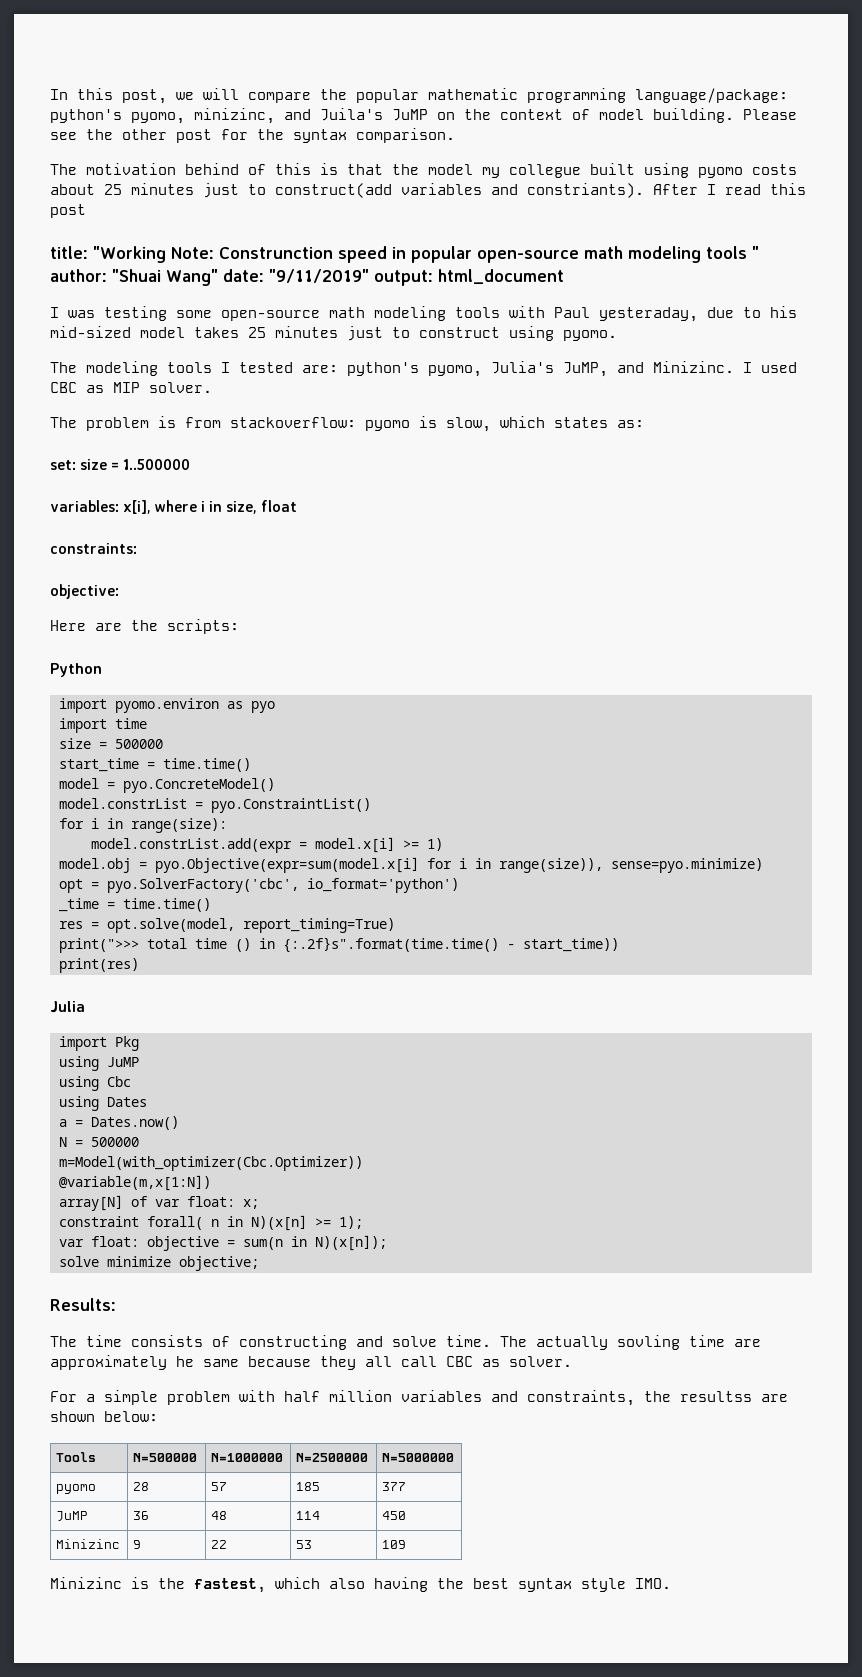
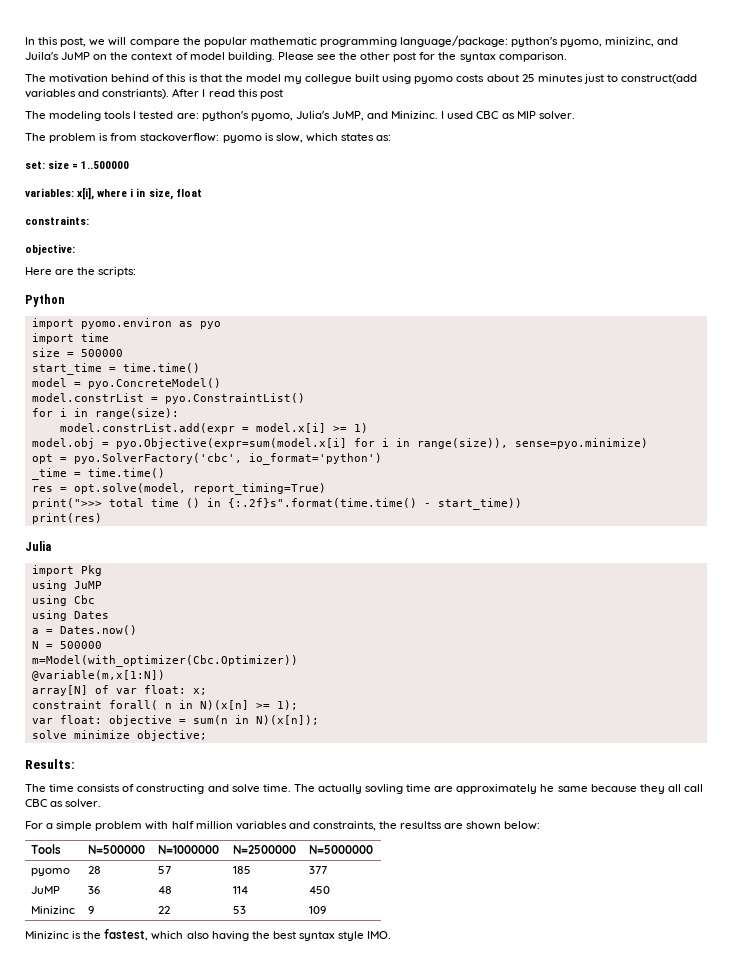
[50,246,759,263] [50,269,564,286] [50,306,797,322] [50,326,617,341] // title: "Working Note: Construnction speed in popular open-source math modeling tools " author: "Shuai Wang" date: "9/11/2019" output: html_document // I was testing some open-source math modeling tools with Paul yesteraday, due to his mid-sized model takes 25 minutes just to construct using pyomo. -> (283, 94) none

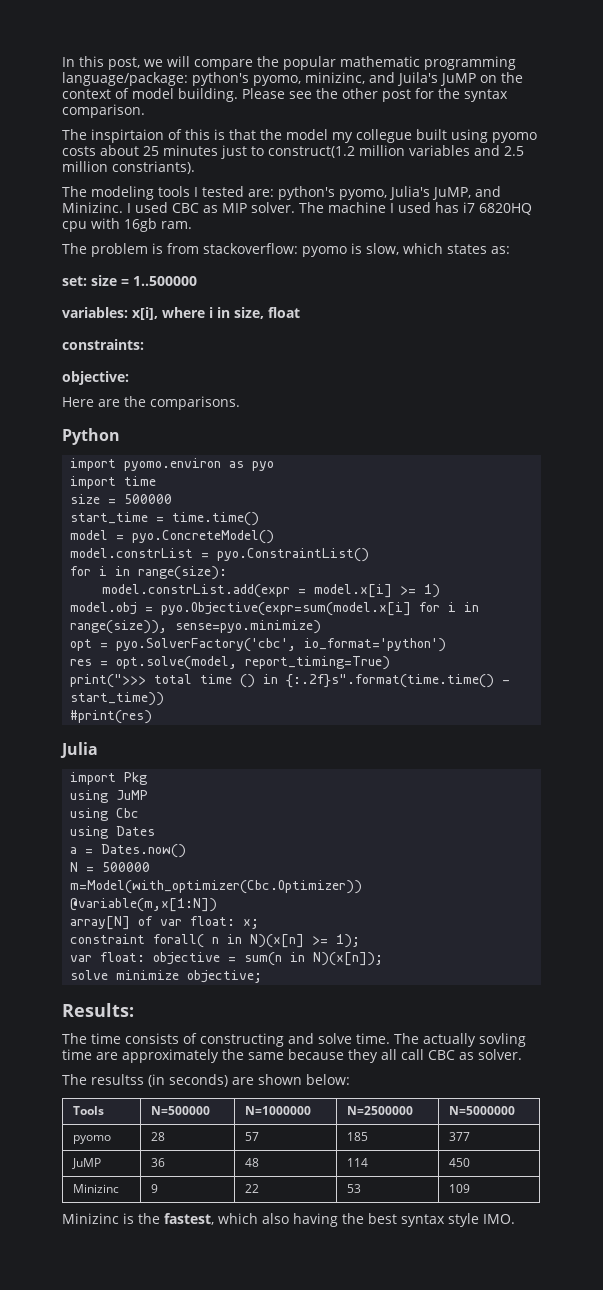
[49,74,150,83] motivation behind -> [91,129,164,143] inspirtaion
[621,74,698,84] [25,88,283,99] construct(add variables and constriants). After I read this post -> [268,145,524,158] [62,161,195,174] construct(1.2 million variables and 2.5 million constriants).
(575, 115) none -> [299,202,532,215] [62,218,192,232] The machine I used has i7 6820HQ cpu with 16gb ram.
[98,267,137,277] scripts: -> [150,396,240,410] comparisons.
[31,468,165,480] // _time = time.time() -> (447, 645) none
[31,513,102,524] print(res) -> [70,710,153,724] #print(res)
[540,784,555,792] he -> [222,1049,244,1060] the
[25,821,443,831] For a simple problem with half million variables and constraints, the resultss -> [62,1074,228,1087] The resultss (in seconds)

